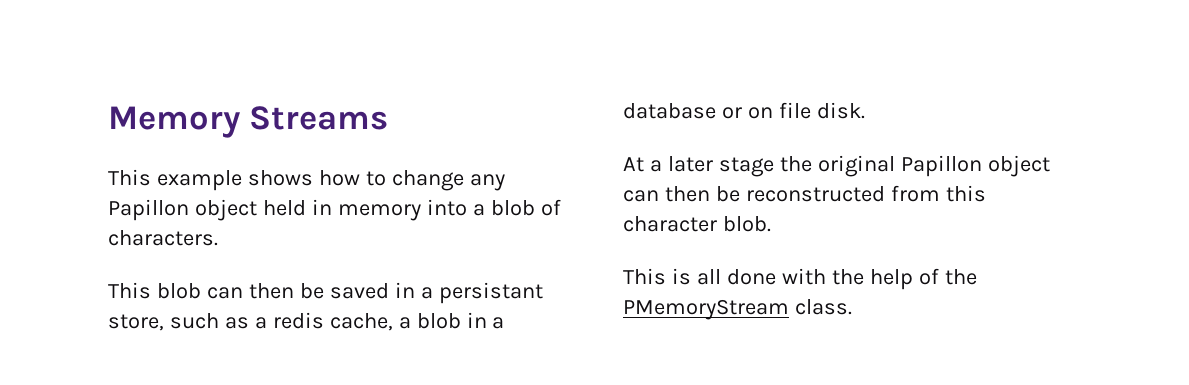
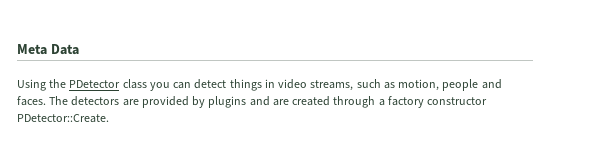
[108,106,389,138] [108,169,505,191] [108,199,561,221] [108,230,218,246] [108,282,543,304] [108,312,505,331] [623,102,865,119] [623,155,1050,177] [623,185,986,202] [623,216,771,232] [623,268,977,290] [623,299,852,320] Memory Streams // This example shows how to change any Papillon object held in memory into a blob of characters. // This blob can then be saved in a persistant store, such as a redis cache, a blob in a database or on file disk. // At a later stage the original Papillon object can then be reconstructed from this character blob. // This is all done with the help of the PMemoryStream class. -> [17,44,79,55] [17,79,502,91] [17,96,488,108] [17,114,109,123] Meta Data // Using the PDetector class you can detect things in video streams, such as motion, people and faces. The detectors are provided by plugins and are created through a factory constructor PDetector::Create.

